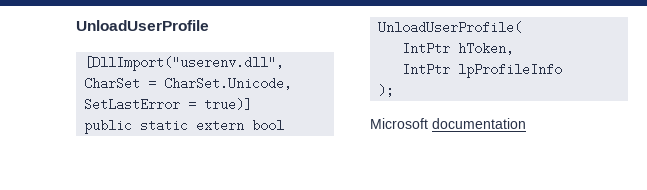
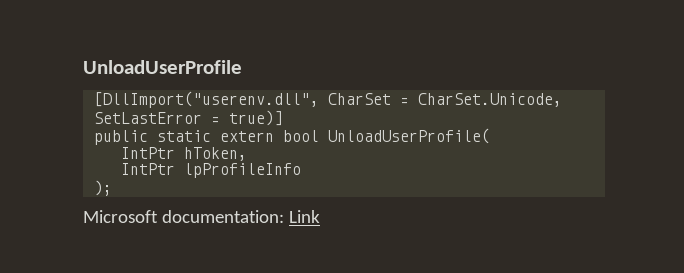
[432,118,526,129] documentation -> [161,210,320,223] documentation: Link

